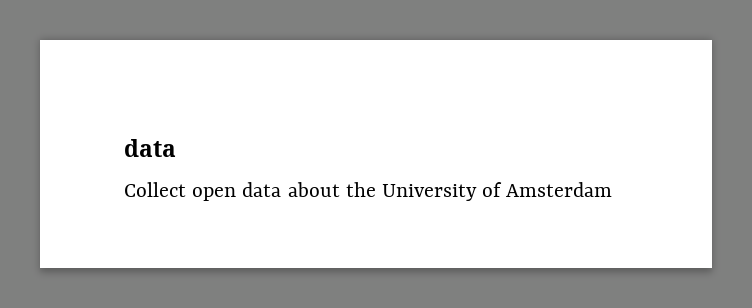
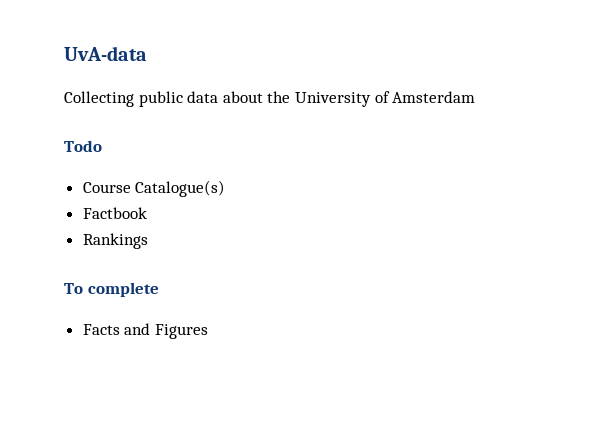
[124,139,176,157] [124,182,237,201] data // Collect open -> [64,46,147,61] [64,91,183,107] UvA-data // Collecting public
(613, 189) none -> [64,140,102,152] [82,180,226,197] [82,207,147,219] [82,233,148,249] [64,282,159,297] [82,323,208,339] // Todo // Course Catalogue(s) // Factbook // Rankings // To complete // Facts and Figures

